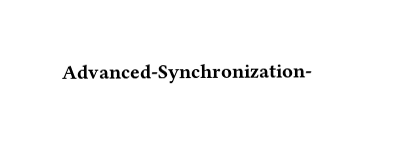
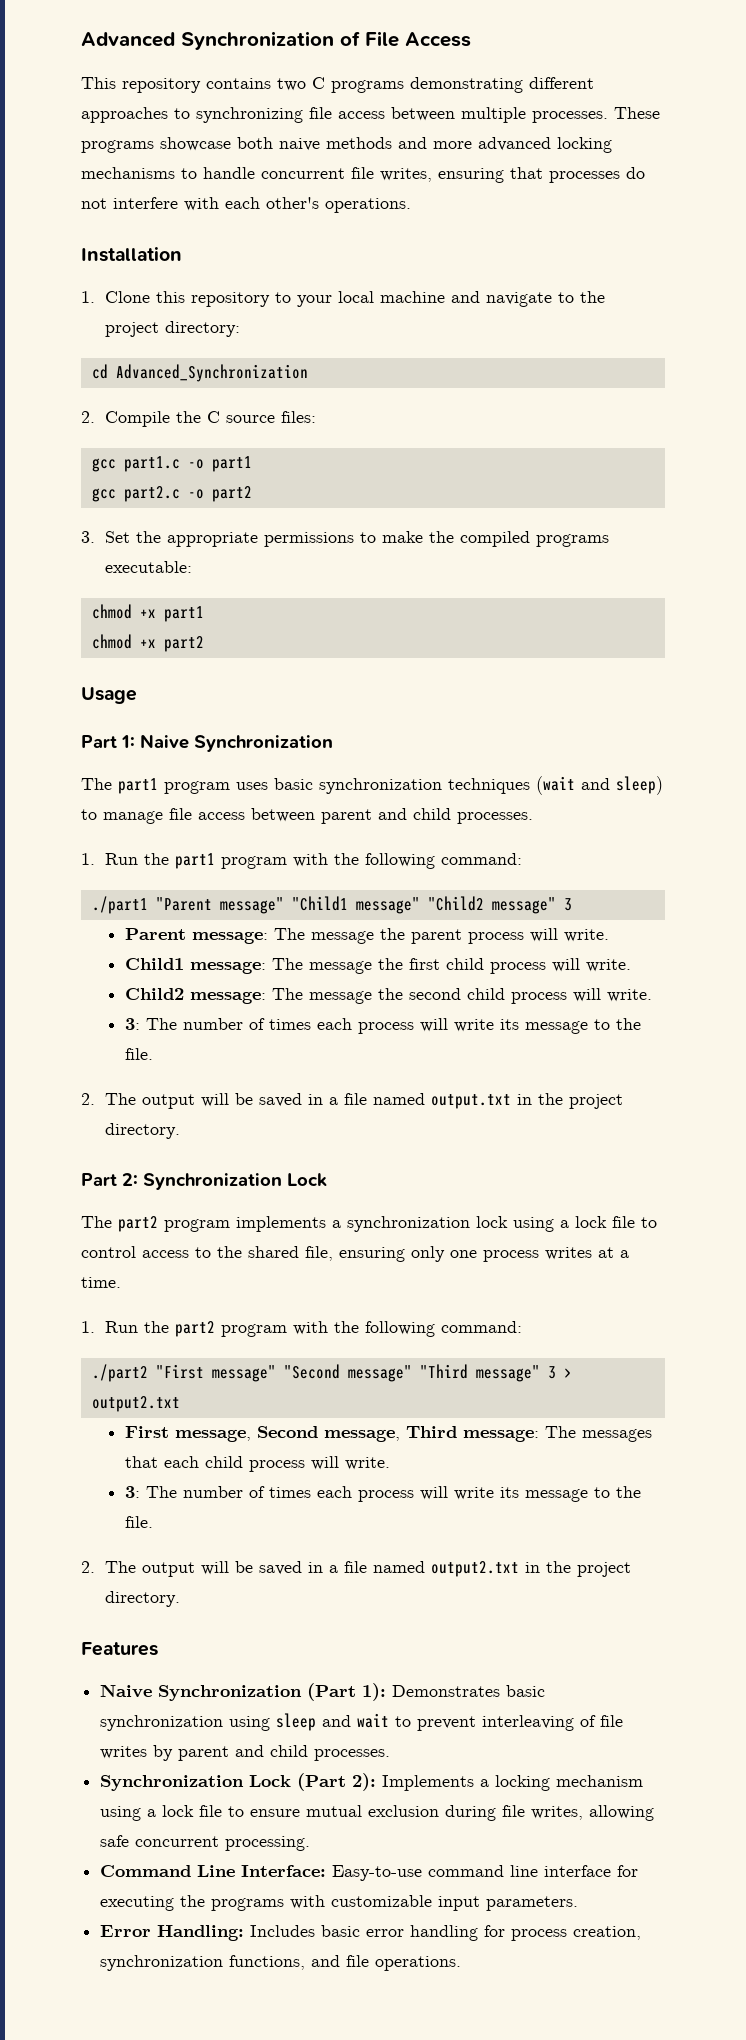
[61,63,313,84] Advanced-Synchronization- -> [81,31,471,50] [81,77,594,93] [81,107,660,123] [81,137,612,153] [81,167,645,183] [81,197,411,213] [81,247,182,262] [81,291,606,307] [105,321,241,337] [91,364,308,382] [81,411,317,427] [91,456,252,472] [91,486,252,502] [81,531,610,547] [105,561,193,573] [91,604,204,622] [91,634,204,652] [81,687,137,704] [81,734,333,752] [81,776,663,795] [81,808,533,824] [81,853,523,869] [91,896,572,914] [124,928,609,944] [124,958,631,974] [124,988,652,1004] [124,1018,641,1034] [124,1048,153,1060] [81,1093,624,1109] [105,1123,181,1139] [81,1173,327,1190] [81,1216,657,1232] [81,1246,629,1262] [81,1277,121,1288] [81,1321,523,1337] [91,1364,572,1382] [91,1396,180,1412] [124,1426,652,1442] [124,1456,390,1472] [124,1486,641,1502] [124,1516,153,1528] [81,1561,632,1577] [105,1591,181,1607] [81,1642,158,1656] [100,1683,546,1701] [100,1713,624,1731] [100,1745,391,1761] [100,1773,644,1791] [100,1805,655,1821] [100,1835,311,1851] [100,1865,639,1881] [100,1895,579,1911] [100,1925,642,1941] [100,1955,462,1971] Advanced Synchronization of File Access // This repository contains two C programs demonstrating different approaches to synchronizing file access between multiple processes. These programs showcase both naive methods and more advanced locking mechanisms to handle concurrent file writes, ensuring that processes do not interfere with each other's operations. // Installation // 1. Clone this repository to your local machine and navigate to the project directory: // cd Advanced_Synchronization // 2. Compile the C source files: // gcc part1.c -o part1 // gcc part2.c -o part2 // 3. Set the appropriate permissions to make the compiled programs executable: // chmod +x part1 // chmod +x part2 // Usage // Part 1: Naive Synchronization // The part1 program uses basic synchronization techniques (wait and sleep) to manage file access between parent and child processes. // 1. Run the part1 program with the following command: // ./part1 "Parent message" "Child1 message" "Child2 message" 3 // Parent message: The message the parent process will write. // Child1 message: The message the first child process will write. // Child2 message: The message the second child process will write. // 3: The number of times each process will write its message to the file. // 2. The output will be saved in a file named output.txt in the project directory. // Part 2: Synchronization Lock // The part2 program implements a synchronization lock using a lock file to control access to the shared file, ensuring only one process writes at a time. // 1. Run the part2 program with the following command: // ./part2 "First message" "Second message" "Third message" 3 > output2.txt // First message, Second message, Third message: The messages that each child process will write. // 3: The number of times each process will write its message to the file. // 2. The output will be saved in a file named output2.txt in the project directory. // Features // Naive Synchronization (Part 1): Demonstrates basic synchronization using sleep and wait to prevent interleaving of file writes by parent and child processes. // Synchronization Lock (Part 2): Implements a locking mechanism using a lock file to ensure mutual exclusion during file writes, allowing safe concurrent processing. // Command Line Interface: Easy-to-use command line interface for executing the programs with customizable input parameters. // Error Handling: Includes basic error handling for process creation, synchronization functions, and file operations.

